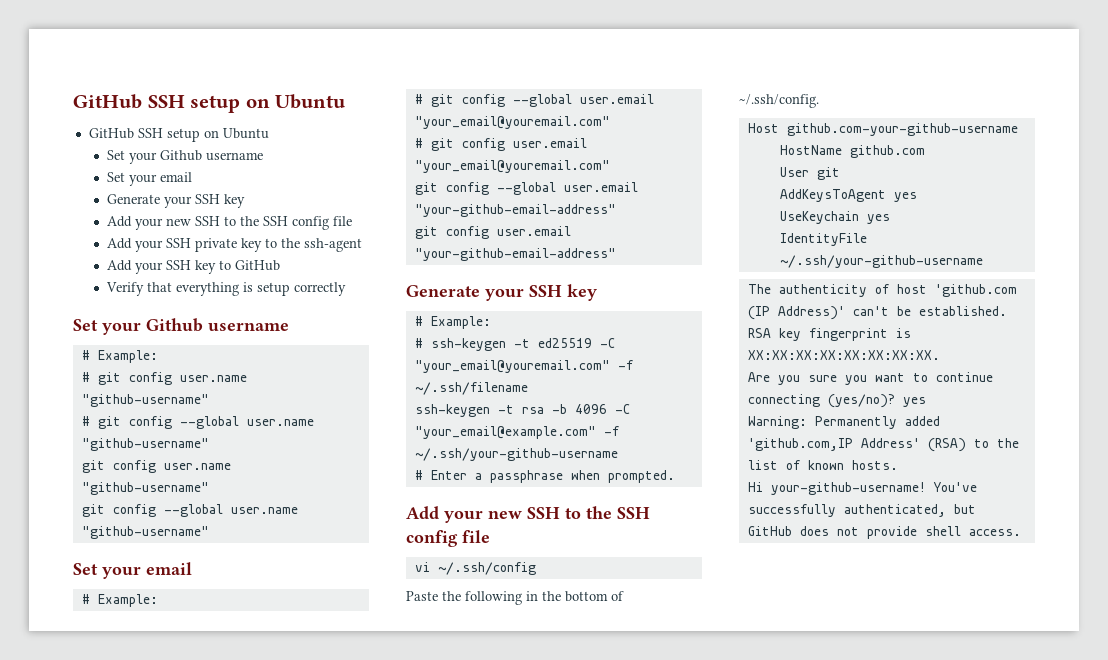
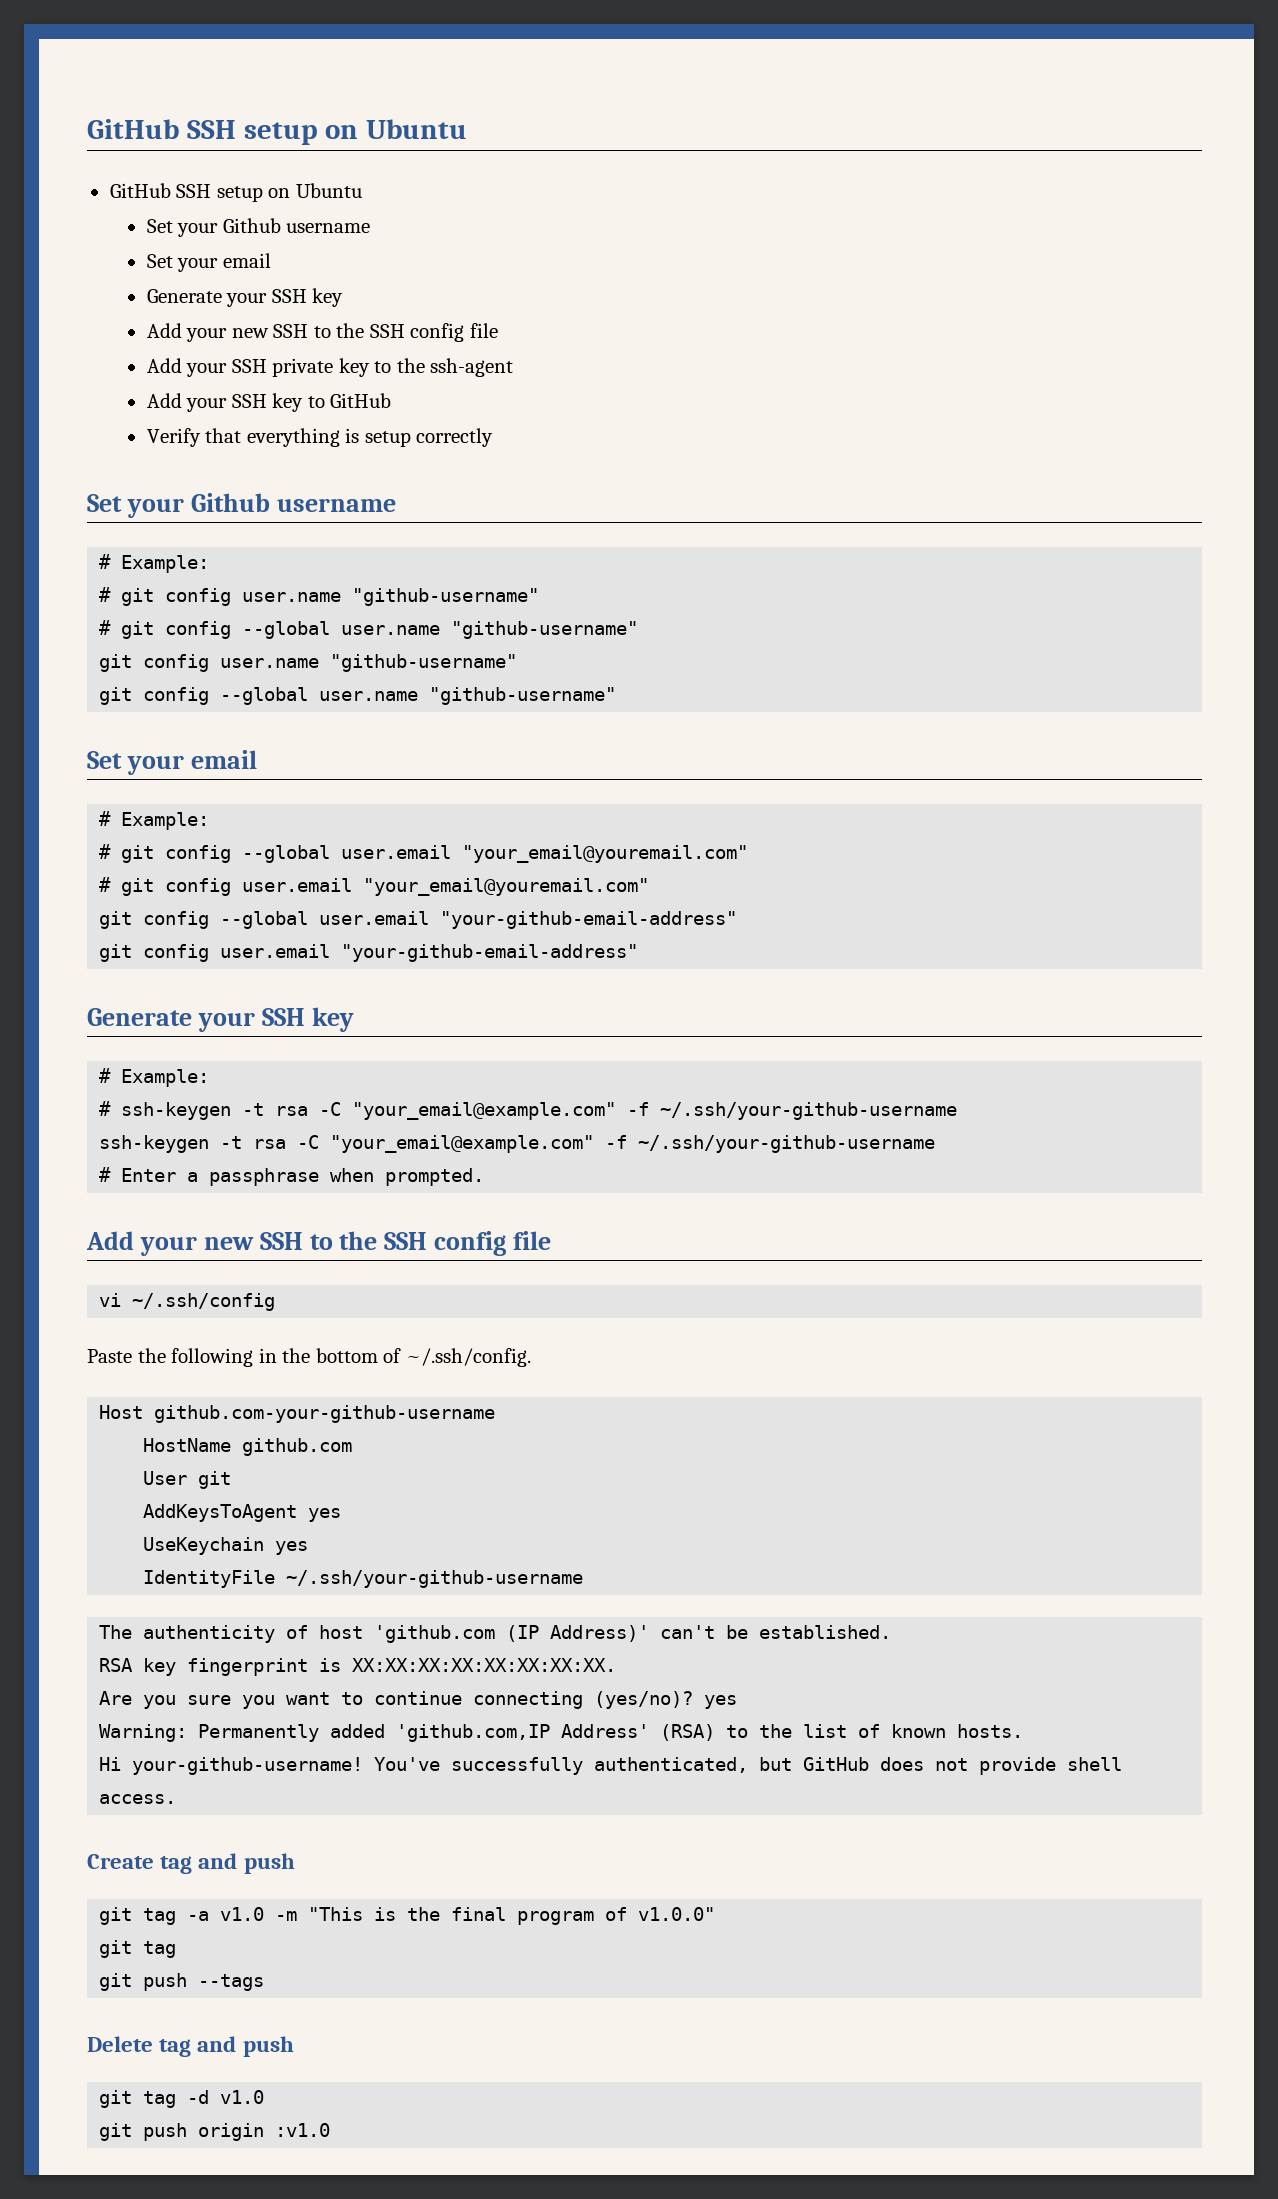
[537,338,615,348] [414,360,633,373] [414,382,528,395] [414,404,607,417] ed25519 -C "your_email@youremail.com" -f ~/.ssh/filename // ssh-keygen -t rsa -b 4096 -> [275,1102,958,1120] [99,1135,287,1153] rsa -C "your_email@example.com" -f ~/.ssh/your-github-username // ssh-keygen -t rsa
(1021, 532) none -> [87,1853,295,1874] [99,1907,716,1925] [99,1940,177,1958] [99,1973,265,1991] [87,2036,294,2057] [99,2090,265,2108] [99,2123,331,2141] // Create tag and push // git tag -a v1.0 -m "This is the final program of v1.0.0" // git tag // git push --tags // Delete tag and push // git tag -d v1.0 // git push origin :v1.0

